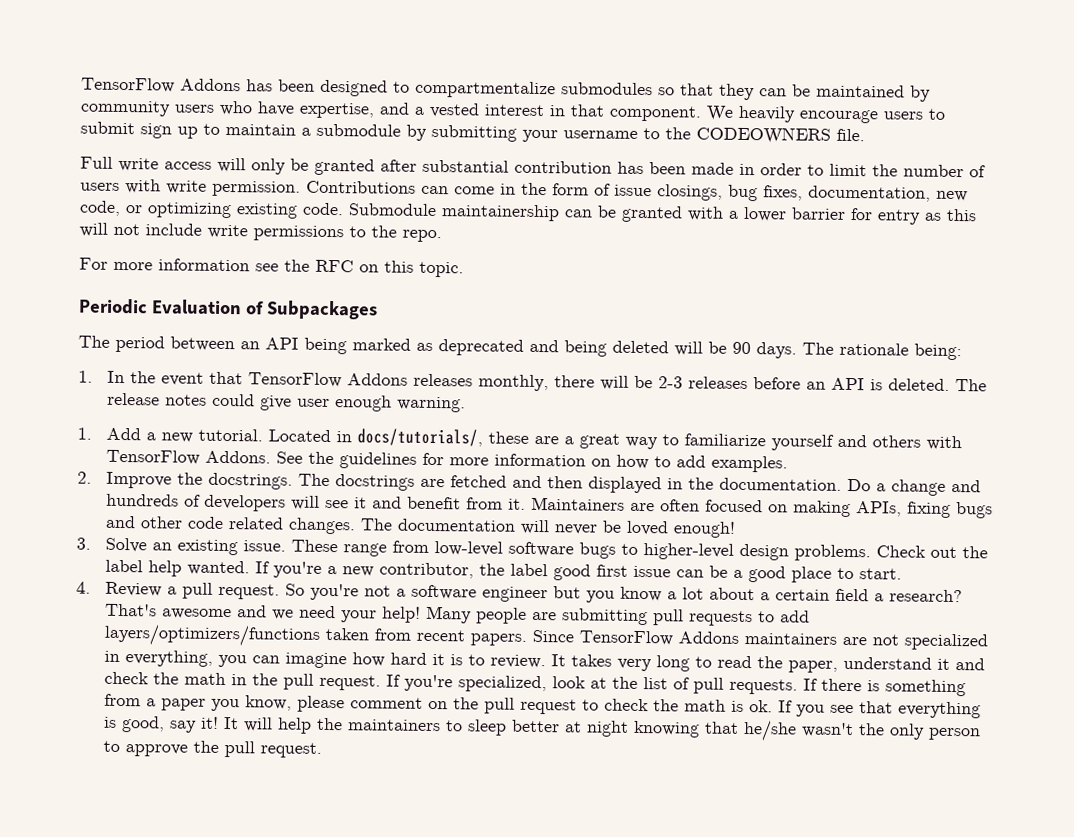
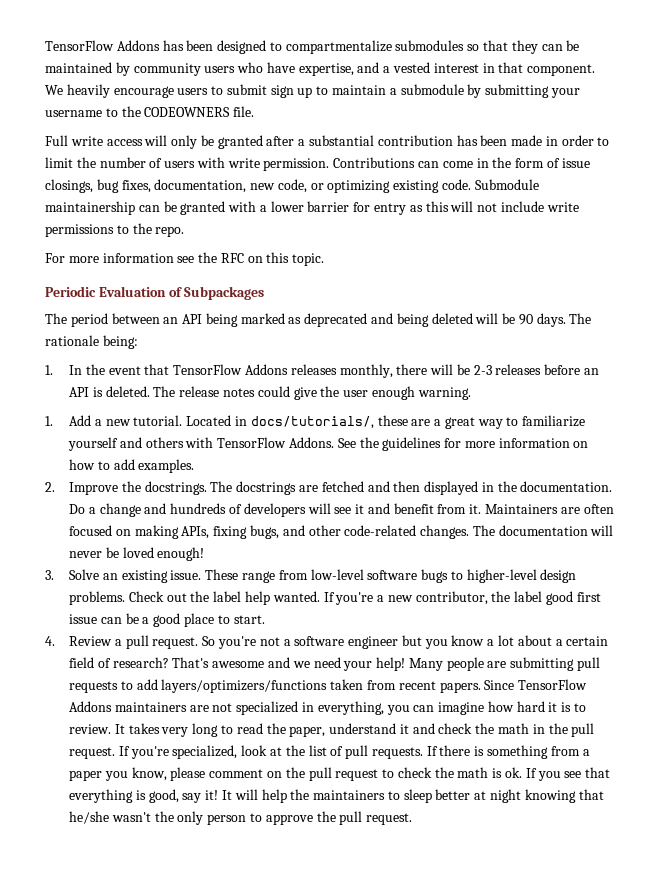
(417, 165) none -> [298,139,306,146] a
(292, 403) none -> [320,386,340,397] the
[955,502,993,519] bugs -> [249,525,279,539] bugs,
[186,516,284,530] code related -> [344,525,417,536] code-related
[873,593,884,602] a -> [97,658,111,668] of

